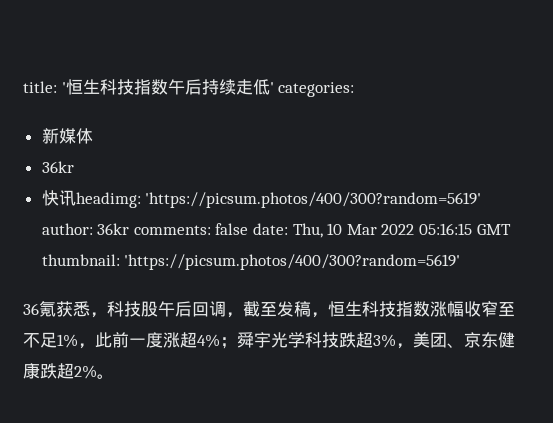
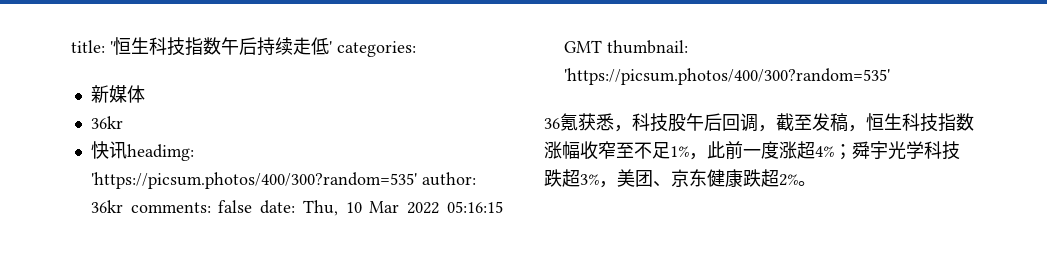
[145,192,482,208] 'https://picsum.photos/400/300?random=5619' -> [90,172,417,189] 'https://picsum.photos/400/300?random=535'
[124,254,461,270] 'https://picsum.photos/400/300?random=5619' -> [563,68,890,85] 'https://picsum.photos/400/300?random=535'

